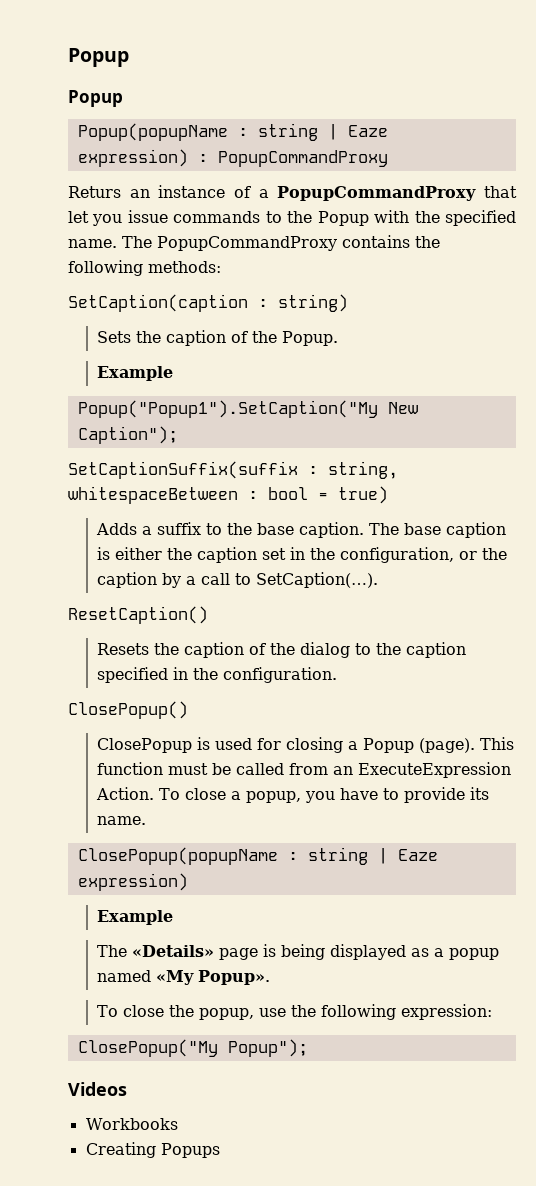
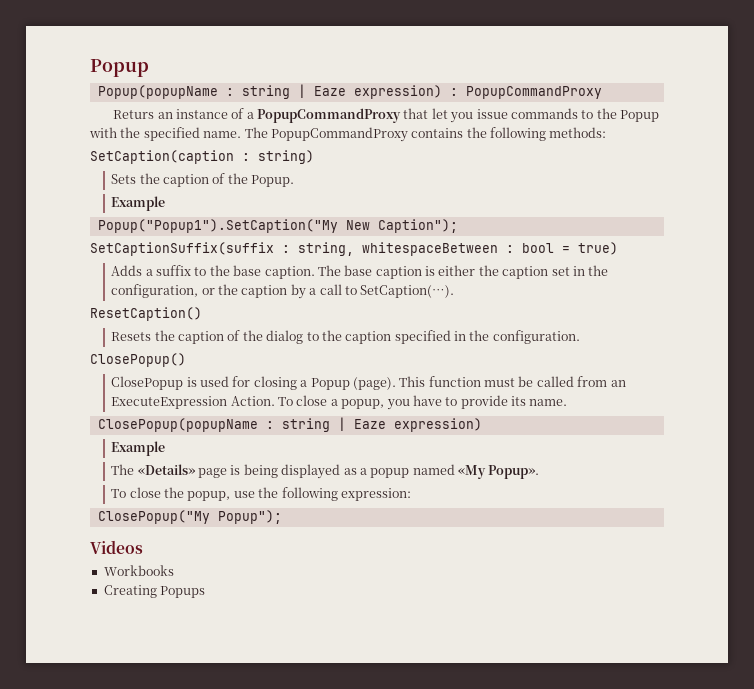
[68,48,129,67] [68,90,123,107] Popup // Popup -> [90,59,149,77] Popup

